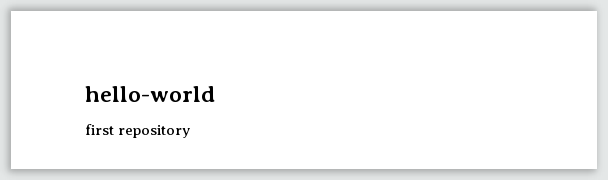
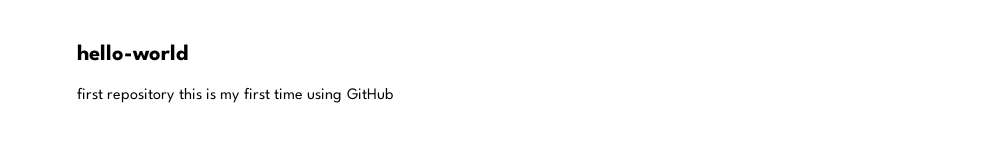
(191, 131) none -> [178,87,393,103] this is my first time using GitHub

